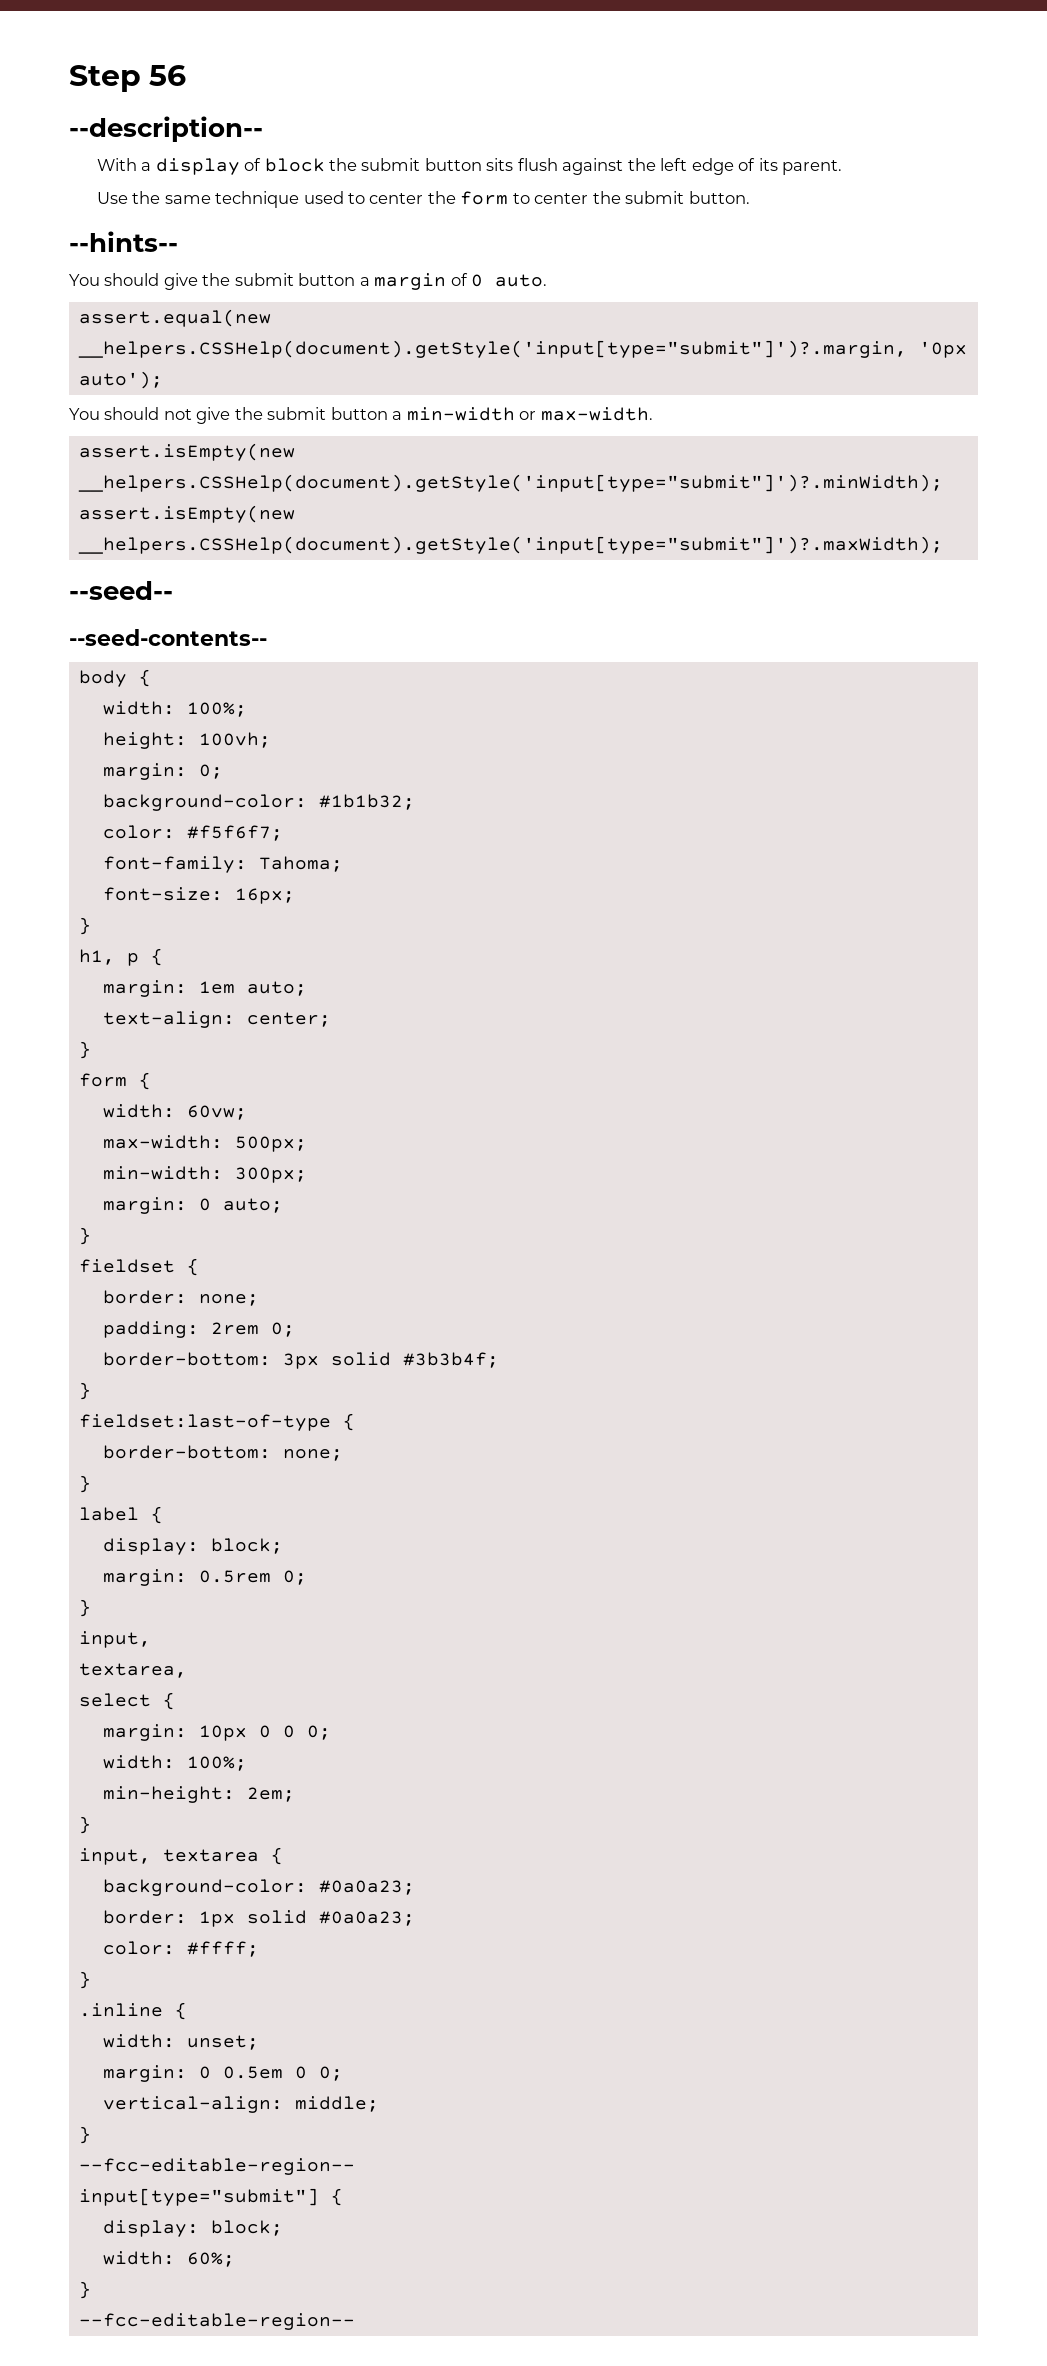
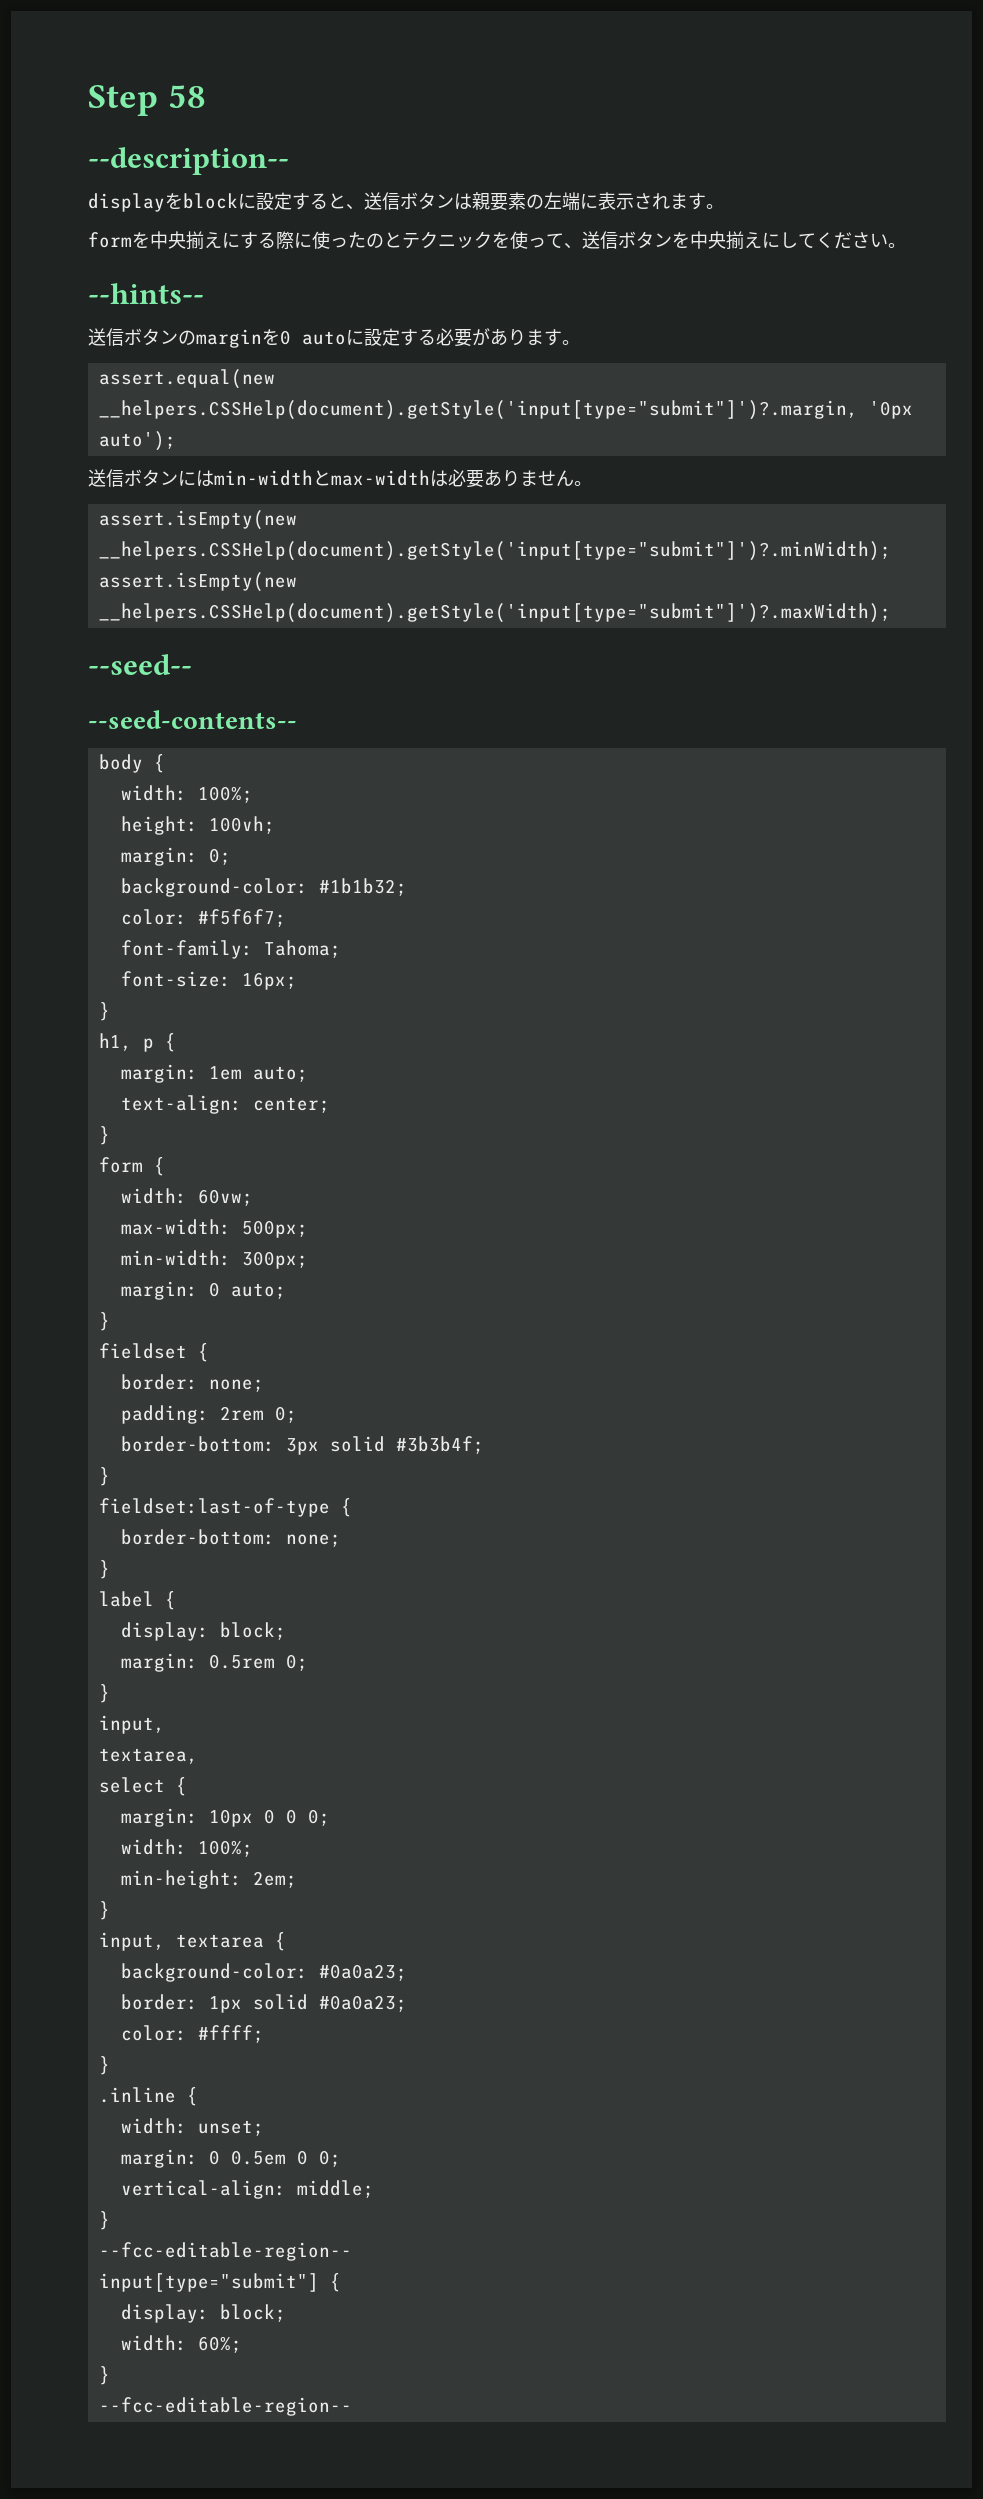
[149,65,187,86] 56 -> [167,85,206,108] 58
[96,158,843,175] [96,191,750,208] [69,231,178,252] [69,273,548,290] [78,309,271,327] [77,340,967,358] [78,371,163,389] [69,407,653,424] With a display of block the submit button sits flush against the left edge of its parent. // Use the same technique used to center the form to center the submit button. // --hints-- // You should give the submit button a margin of 0 auto. // assert.equal(new __helpers.CSSHelp(document).getStyle('input[type="submit"]')?.margin, '0px auto'); // You should not give the submit button a min-width or max-width. -> [88,192,724,212] [88,231,906,250] [88,283,204,304] [88,328,580,348] [98,369,275,389] [98,400,913,420] [98,431,176,451] [88,469,592,488] displayをblockに設定すると、送信ボタンは親要素の左端に表示されます。 // formを中央揃えにする際に使ったのとテクニックを使って、送信ボタンを中央揃えにしてください。 // --hints-- // 送信ボタンのmarginを0 autoに設定する必要があります。 // assert.equal(new __helpers.CSSHelp(document).getStyle('input[type="submit"]')?.margin, '0px auto'); // 送信ボタンにはmin-widthとmax-widthは必要ありません。

